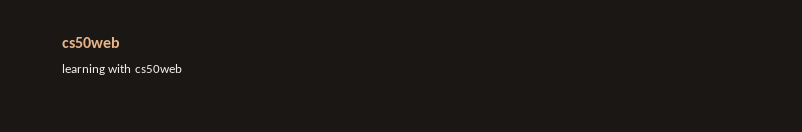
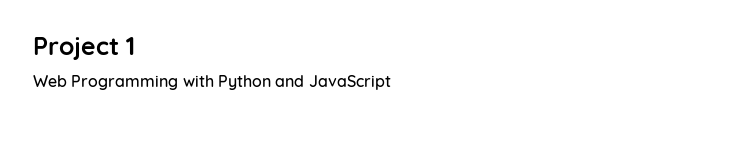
[62,37,120,48] [62,64,182,75] cs50web // learning with cs50web -> [33,37,135,60] [33,75,391,90] Project 1 // Web Programming with Python and JavaScript

